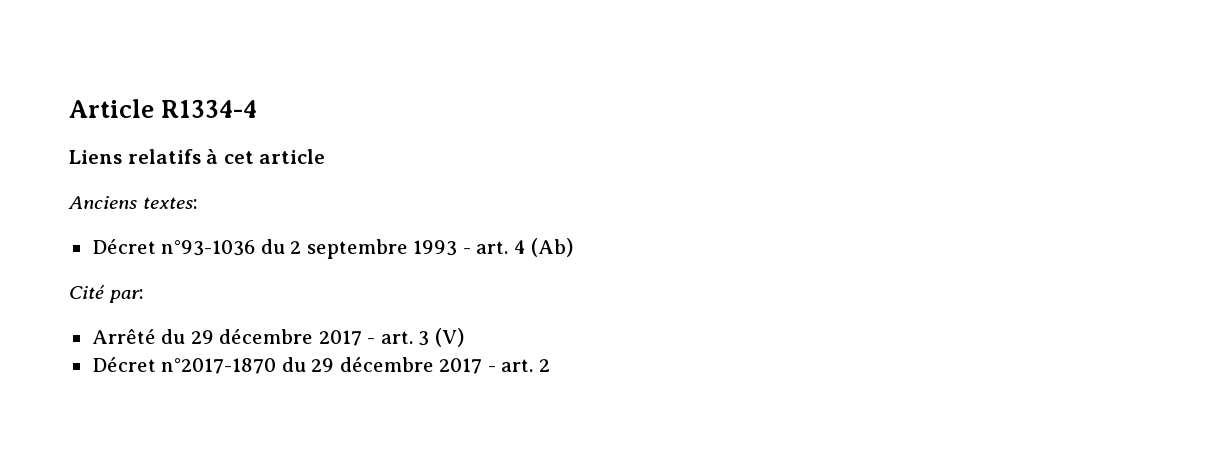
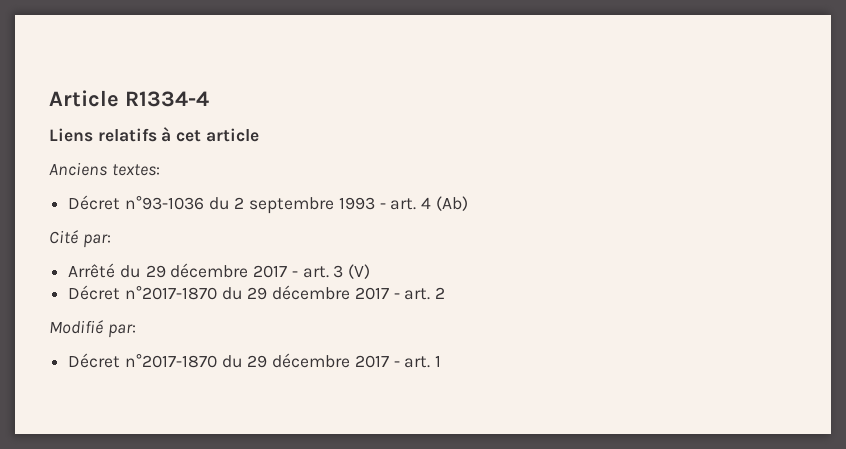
(550, 365) none -> [49,320,136,338] [68,353,442,368] // Modifié par: // Décret n°2017-1870 du 29 décembre 2017 - art. 1

